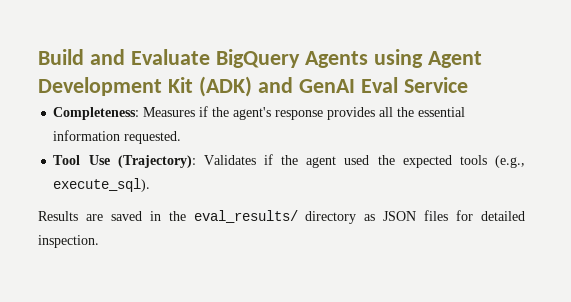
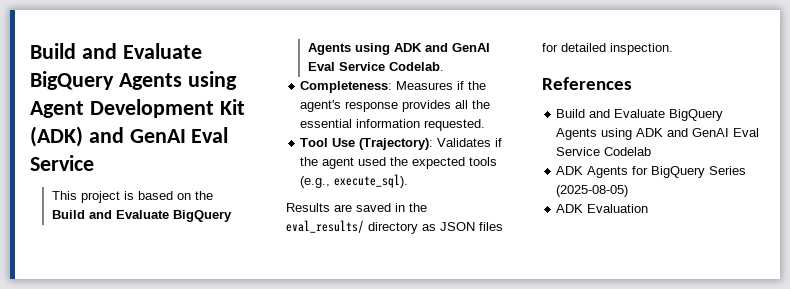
(468, 85) none -> [51,191,213,203] [51,210,232,222] [307,43,490,55] [307,62,444,71] // This project is based on the Build and Evaluate BigQuery Agents using ADK and GenAI Eval Service Codelab.
(99, 241) none -> [542,77,632,90] [556,109,724,121] [556,128,760,140] [556,147,652,156] [556,166,747,178] [556,185,629,197] [556,204,649,213] // References // Build and Evaluate BigQuery Agents using ADK and GenAI Eval Service Codelab // ADK Agents for BigQuery Series (2025-08-05) // ADK Evaluation

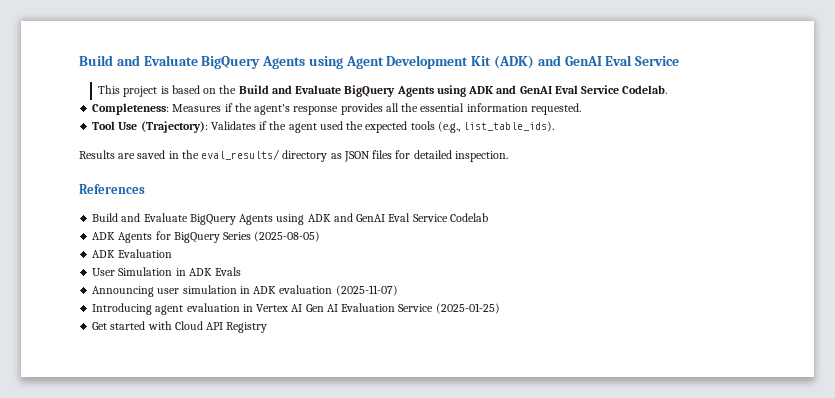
[334,174,409,188] execute_sql). -> [463,121,555,132] list_table_ids).
(649, 208) none -> [92,267,242,276] [92,285,398,297] [92,303,500,315] [92,321,268,333] // User Simulation in ADK Evals // Announcing user simulation in ADK evaluation (2025-11-07) // Introducing agent evaluation in Vertex AI Gen AI Evaluation Service (2025-01-25) // Get started with Cloud API Registry

